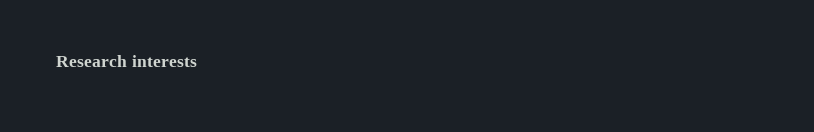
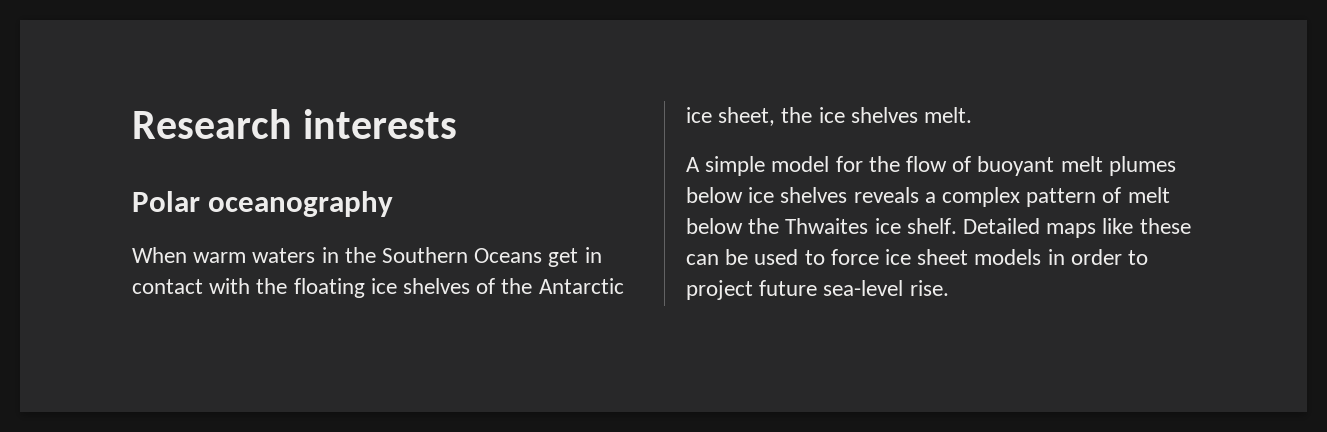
(197, 61) none -> [132,191,394,217] [132,247,602,267] [132,278,624,298] [686,107,973,126] [686,156,1176,176] [686,187,1170,207] [686,218,1191,238] [686,249,1149,265] [686,280,949,300] // Polar oceanography // When warm waters in the Southern Oceans get in contact with the floating ice shelves of the Antarctic ice sheet, the ice shelves melt. // A simple model for the flow of buoyant melt plumes below ice shelves reveals a complex pattern of melt below the Thwaites ice shelf. Detailed maps like these can be used to force ice sheet models in order to project future sea-level rise.

